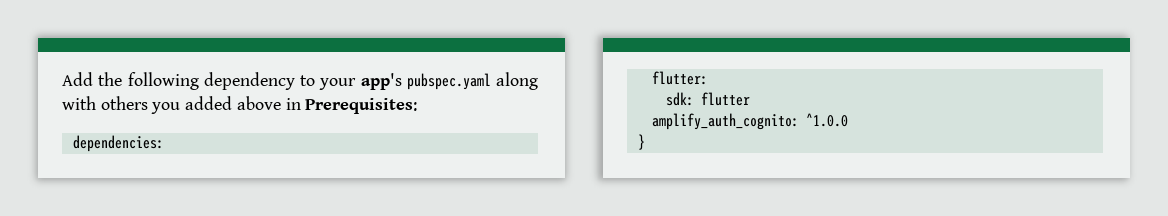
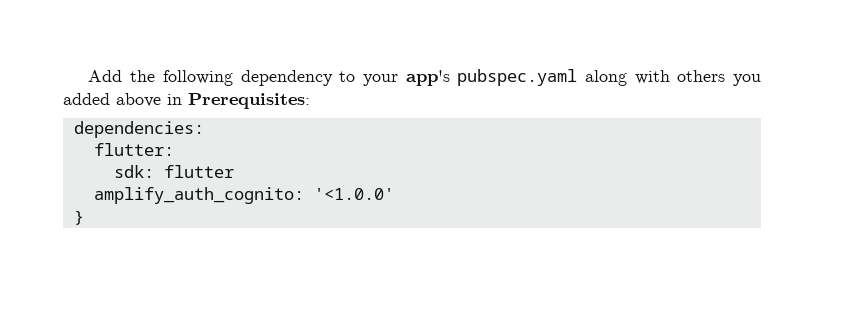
[805,113,848,127] ^1.0.0 -> [313,188,394,200] '<1.0.0'

